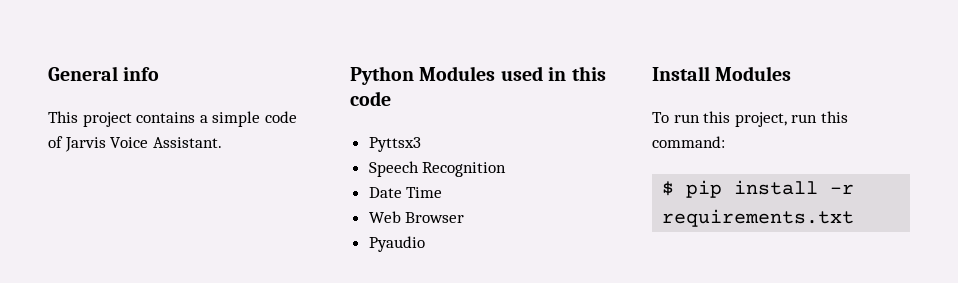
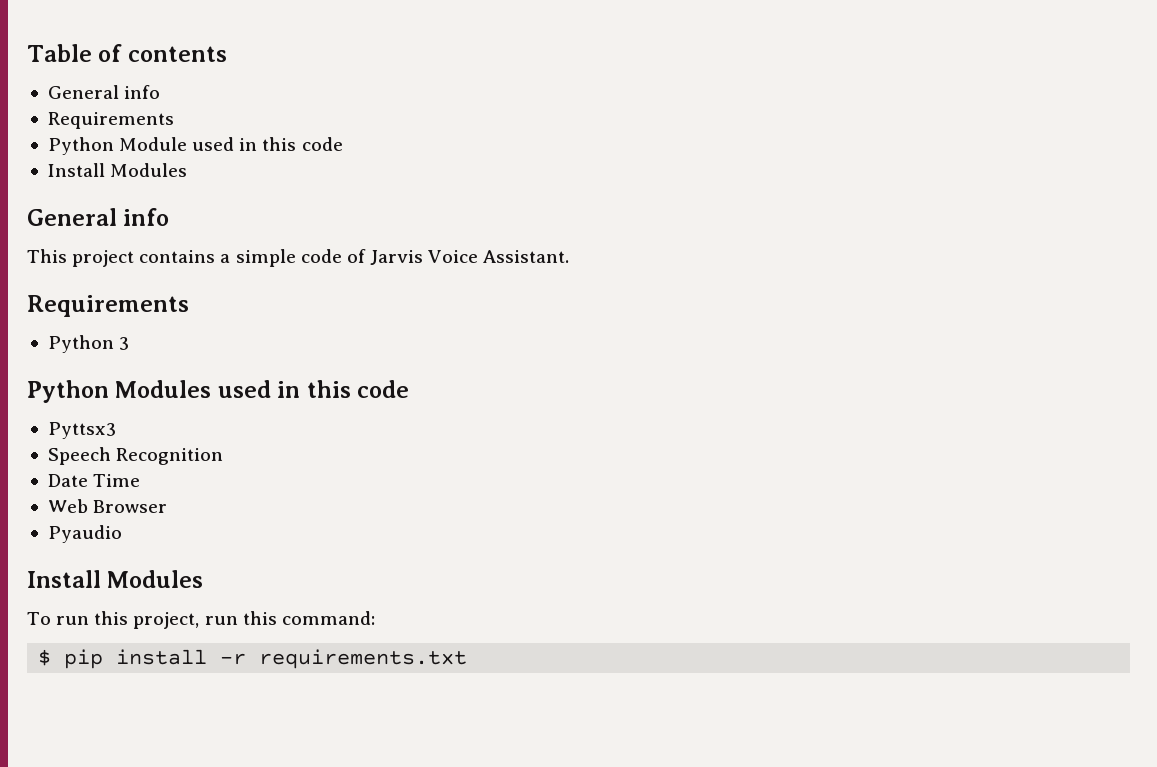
(48, 73) none -> [27,44,227,62] [47,85,161,99] [47,112,174,129] [47,137,343,155] [47,163,188,177] Table of contents // General info // Requirements // Python Module used in this code // Install Modules //
(222, 142) none -> [27,295,189,317] [47,335,130,353] // Requirements // Python 3

